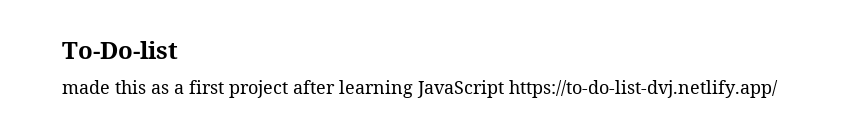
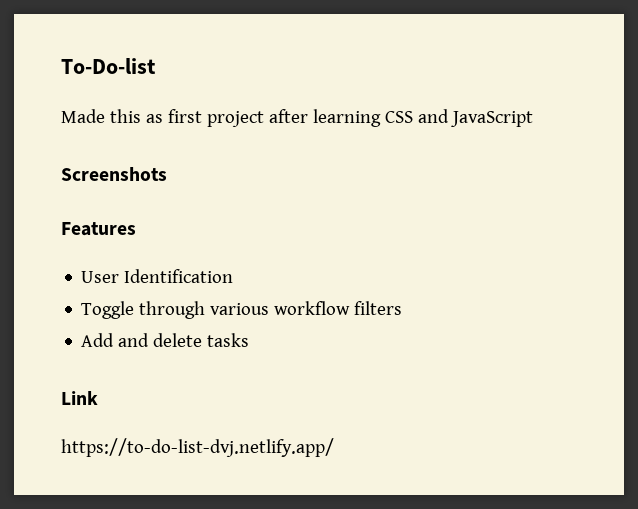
[62,80,110,94] made -> [61,109,105,123] Made
[174,84,184,94] a -> (163, 118) none
(413, 89) none -> [384,109,449,123] CSS and
(504, 89) none -> [61,167,167,181] [61,222,136,236] [81,269,234,283] [81,301,403,319] [81,333,250,347] [61,391,98,405] // Screenshots // Features // User Identification // Toggle through various workflow filters // Add and delete tasks // Link //

